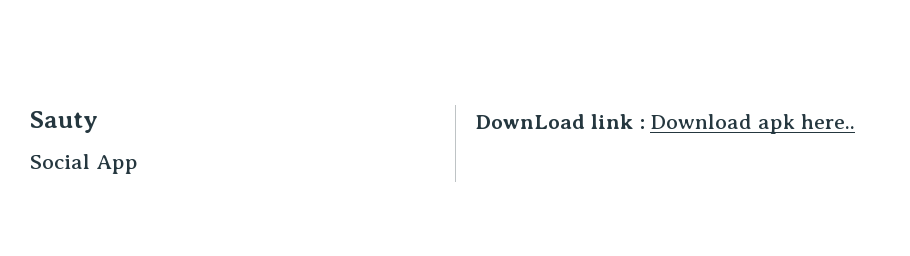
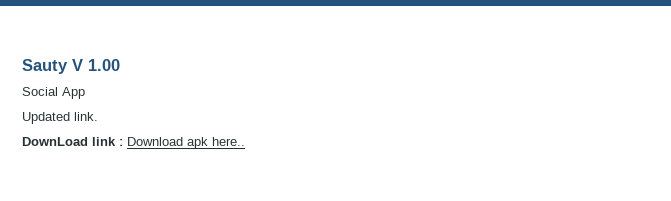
(98, 122) none -> [72,59,120,71] V 1.00
(138, 164) none -> [22,112,98,124] // Updated link.

